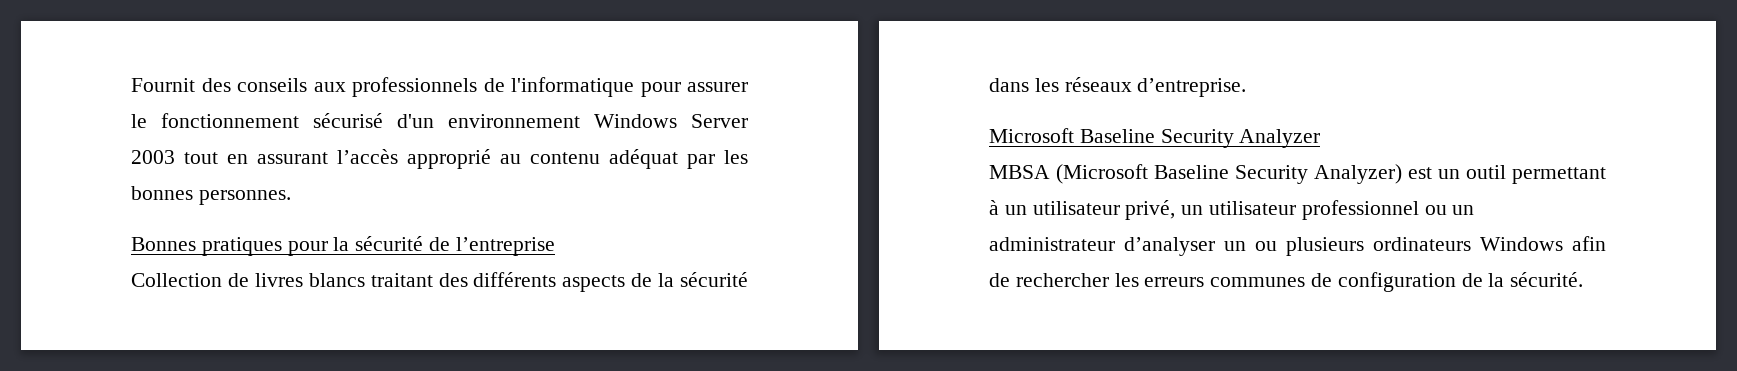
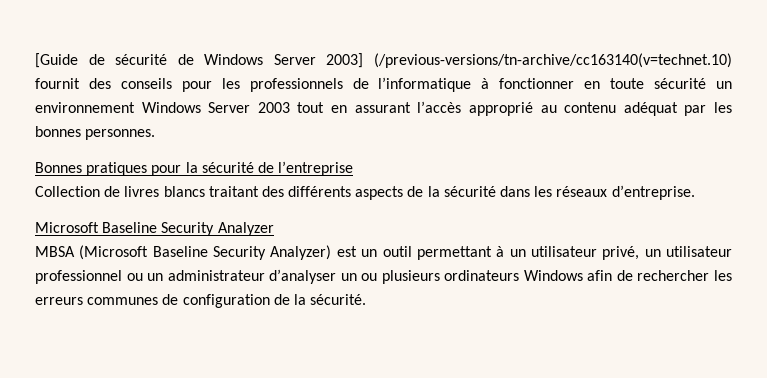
[131,77,748,97] [131,113,434,128] Fournit des conseils aux professionnels de l'informatique pour assurer le fonctionnement sécurisé d'un -> [35,53,732,68] [35,77,732,92] [Guide de sécurité de Windows Server 2003] (/previous-versions/tn-archive/cc163140(v=technet.10) fournit des conseils pour les professionnels de l’informatique à fonctionner en toute sécurité un

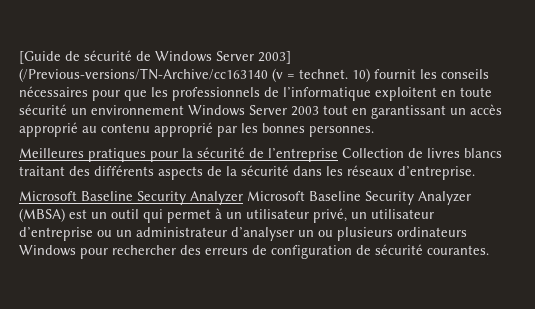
[373,53,732,68] [35,78,212,92] (/previous-versions/tn-archive/cc163140(v=technet.10) fournit des conseils pour -> [19,68,489,82] [19,86,147,101] (/Previous-versions/TN-Archive/cc163140 (v = technet. 10) fournit les conseils nécessaires pour que
[481,78,575,89] à fonctionner -> [375,87,437,101] exploitent
[354,101,462,113] assurant l’accès -> [371,104,502,119] garantissant un accès
[623,102,678,116] adéquat -> [154,122,213,137] approprié
[35,162,82,173] Bonnes -> [19,148,84,158] Meilleures
(354, 168) // -> (338, 155) none
[35,245,332,260] // MBSA (Microsoft Baseline Security Analyzer) -> [247,191,471,205] [19,208,65,222] Microsoft Baseline Security Analyzer (MBSA)
[416,246,492,260] permettant -> [143,209,211,223] qui permet
[35,270,122,284] professionnel -> [19,227,93,241] d’entreprise
[587,270,733,281] [35,297,159,305] afin de rechercher les erreurs communes -> [80,245,248,259] pour rechercher des erreurs
[293,294,367,305] la sécurité. -> [375,244,489,255] sécurité courantes.

